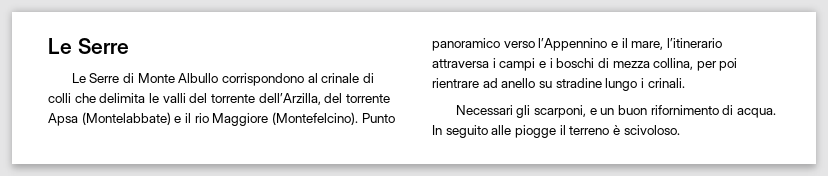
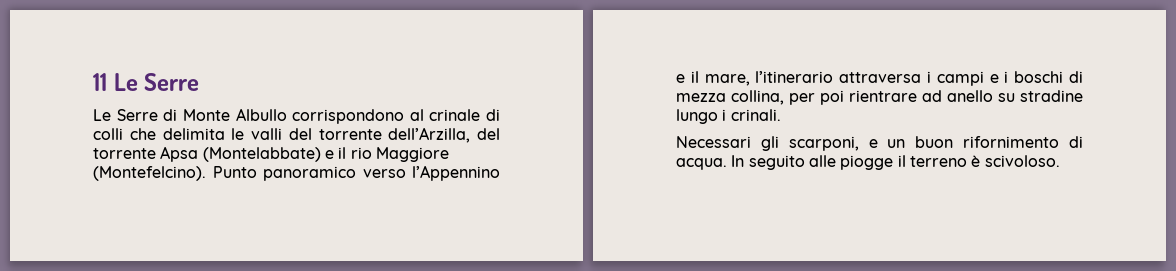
(48, 46) none -> [93,73,107,91] 11

